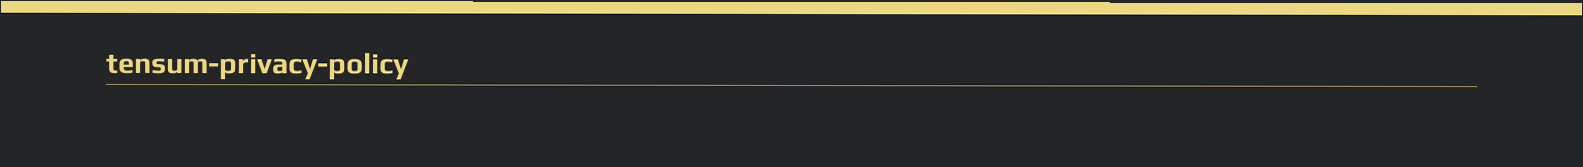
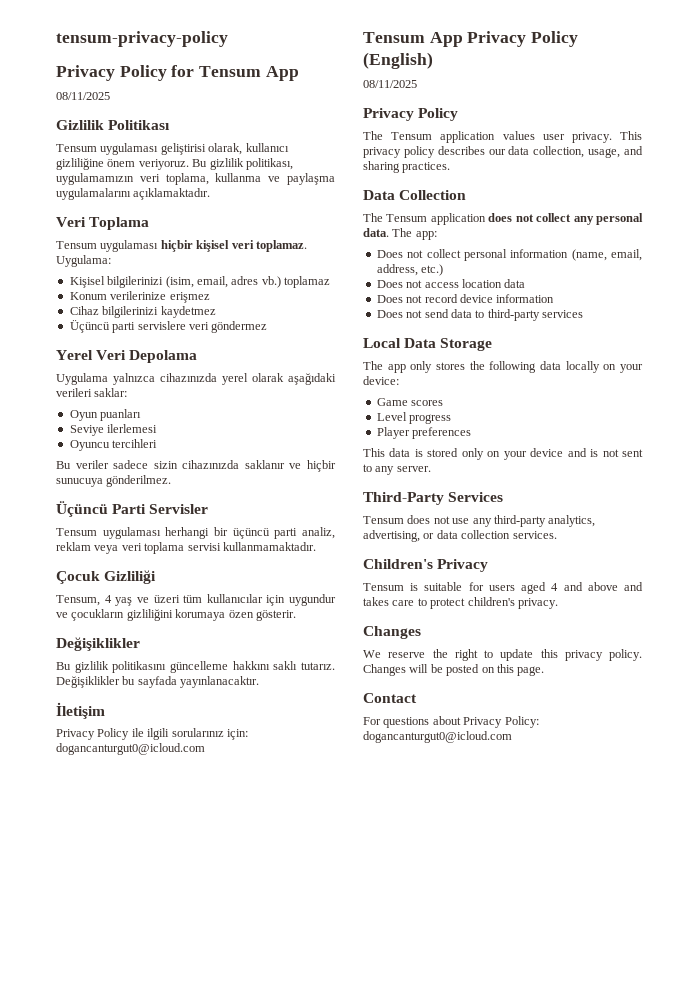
(410, 66) none -> [56,65,299,81] [56,92,110,100] [56,120,171,130] [56,143,289,155] [56,158,293,170] [56,173,335,185] [56,188,211,200] [56,217,150,230] [56,240,307,252] [56,255,111,267] [69,276,330,288] [69,291,210,303] [69,306,216,318] [69,320,268,333] [56,350,198,363] [56,373,336,385] [56,388,128,397] [69,409,142,421] [69,424,158,436] [69,439,158,451] [56,460,336,472] [56,475,172,487] [56,501,209,517] [56,527,335,539] [56,542,316,554] [56,570,157,584] [56,594,336,606] [56,609,296,621] [56,637,140,651] [56,661,335,673] [56,676,260,688] [56,702,105,719] [56,728,248,740] [56,743,205,755] [363,31,579,47] [363,52,433,69] [363,80,417,88] [363,108,459,121] [363,131,642,143] [363,146,643,158] [363,161,451,173] [363,190,467,200] [363,213,643,225] [363,228,437,240] [376,249,642,261] [376,264,444,276] [376,279,526,288] [376,294,555,303] [376,309,583,321] [363,338,493,351] [363,361,643,373] [363,376,399,385] [376,398,444,406] [376,412,452,424] [376,427,472,439] [363,448,643,460] [363,464,431,475] [363,492,504,505] [363,515,596,527] [363,530,557,542] [363,559,489,572] [363,582,643,594] [363,597,558,609] [363,626,421,639] [363,649,642,661] [363,664,545,676] [363,693,417,703] [363,716,539,728] [363,731,512,743] // Privacy Policy for Tensum App // 08/11/2025 // Gizlilik Politikası // Tensum uygulaması geliştirisi olarak, kullanıcı gizliliğine önem veriyoruz. Bu gizlilik politikası, uygulamamızın veri toplama, kullanma ve paylaşma uygulamalarını açıklamaktadır. // Veri Toplama // Tensum uygulaması hiçbir kişisel veri toplamaz. Uygulama: // Kişisel bilgilerinizi (isim, email, adres vb.) toplamaz // Konum verilerinize erişmez // Cihaz bilgilerinizi kaydetmez // Üçüncü parti servislere veri göndermez // Yerel Veri Depolama // Uygulama yalnızca cihazınızda yerel olarak aşağıdaki verileri saklar: // Oyun puanları // Seviye ilerlemesi // Oyuncu tercihleri // Bu veriler sadece sizin cihazınızda saklanır ve hiçbir sunucuya gönderilmez. // Üçüncü Parti Servisler // Tensum uygulaması herhangi bir üçüncü parti analiz, reklam veya veri toplama servisi kullanmamaktadır. // Çocuk Gizliliği // Tensum, 4 yaş ve üzeri tüm kullanıcılar için uygundur ve çocukların gizliliğini korumaya özen gösterir. // Değişiklikler // Bu gizlilik politikasını güncelleme hakkını saklı tutarız. Değişiklikler bu sayfada yayınlanacaktır. // İletişim // Privacy Policy ile ilgili sorularınız için: dogancanturgut0@icloud.com // Tensum App Privacy Policy (English) // 08/11/2025 // Privacy Policy // The Tensum application values user privacy. This privacy policy describes our data collection, usage, and sharing practices. // Data Collection // The Tensum application does not collect any personal data. The app: // Does not collect personal information (name, email, address, etc.) // Does not access location data // Does not record device information // Does not send data to third-party services // Local Data Storage // The app only stores the following data locally on your device: // Game scores // Level progress // Player preferences // This data is stored only on your device and is not sent to any server. // Third-Party Services // Tensum does not use any third-party analytics, advertising, or data collection services. // Children's Privacy // Tensum is suitable for users aged 4 and above and takes care to protect children's privacy. // Changes // We reserve the right to update this privacy policy. Changes will be posted on this page. // Contact // For questions about Privacy Policy: dogancanturgut0@icloud.com

